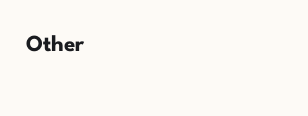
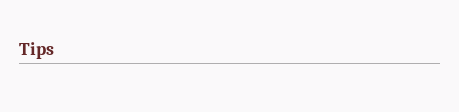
[26,35,85,52] Other -> [19,42,54,59] Tips

